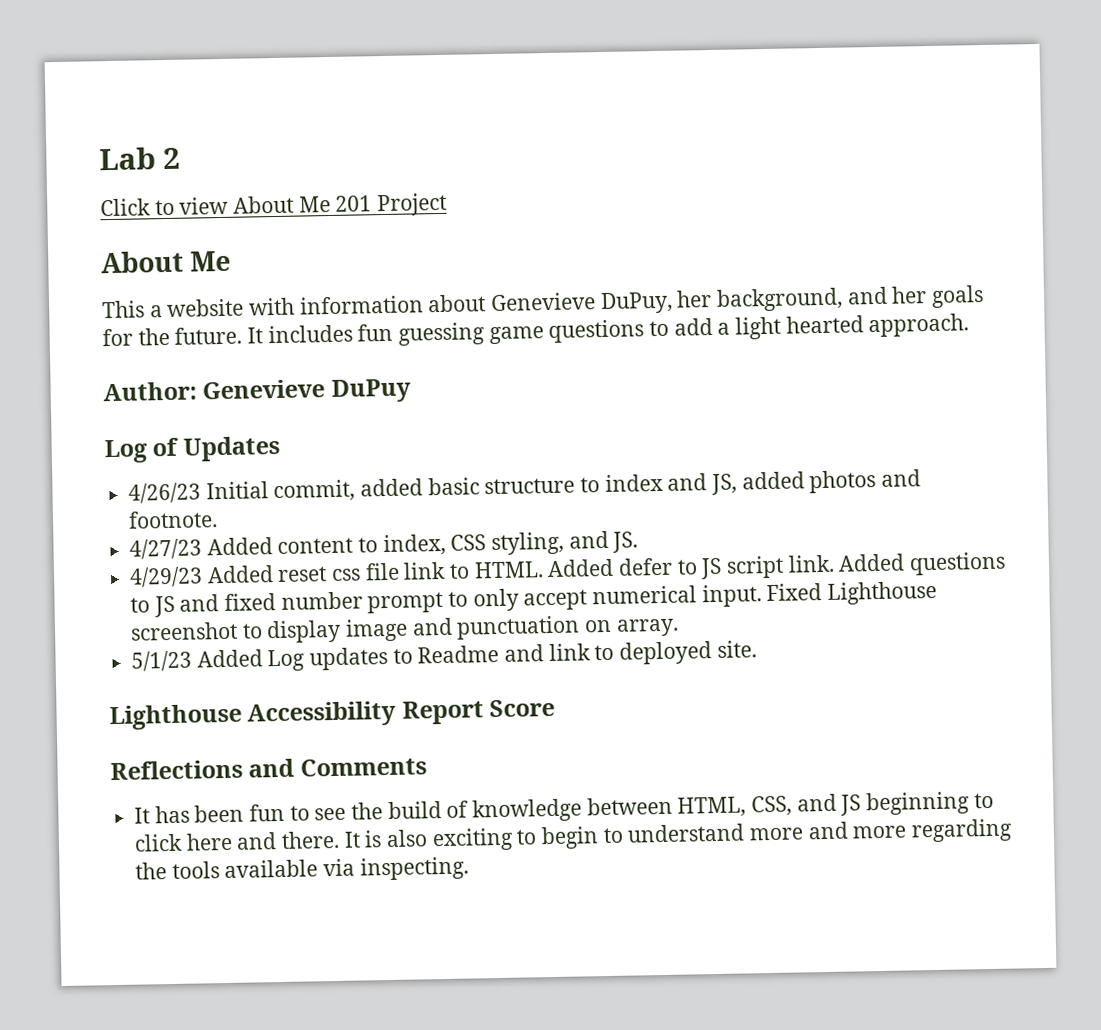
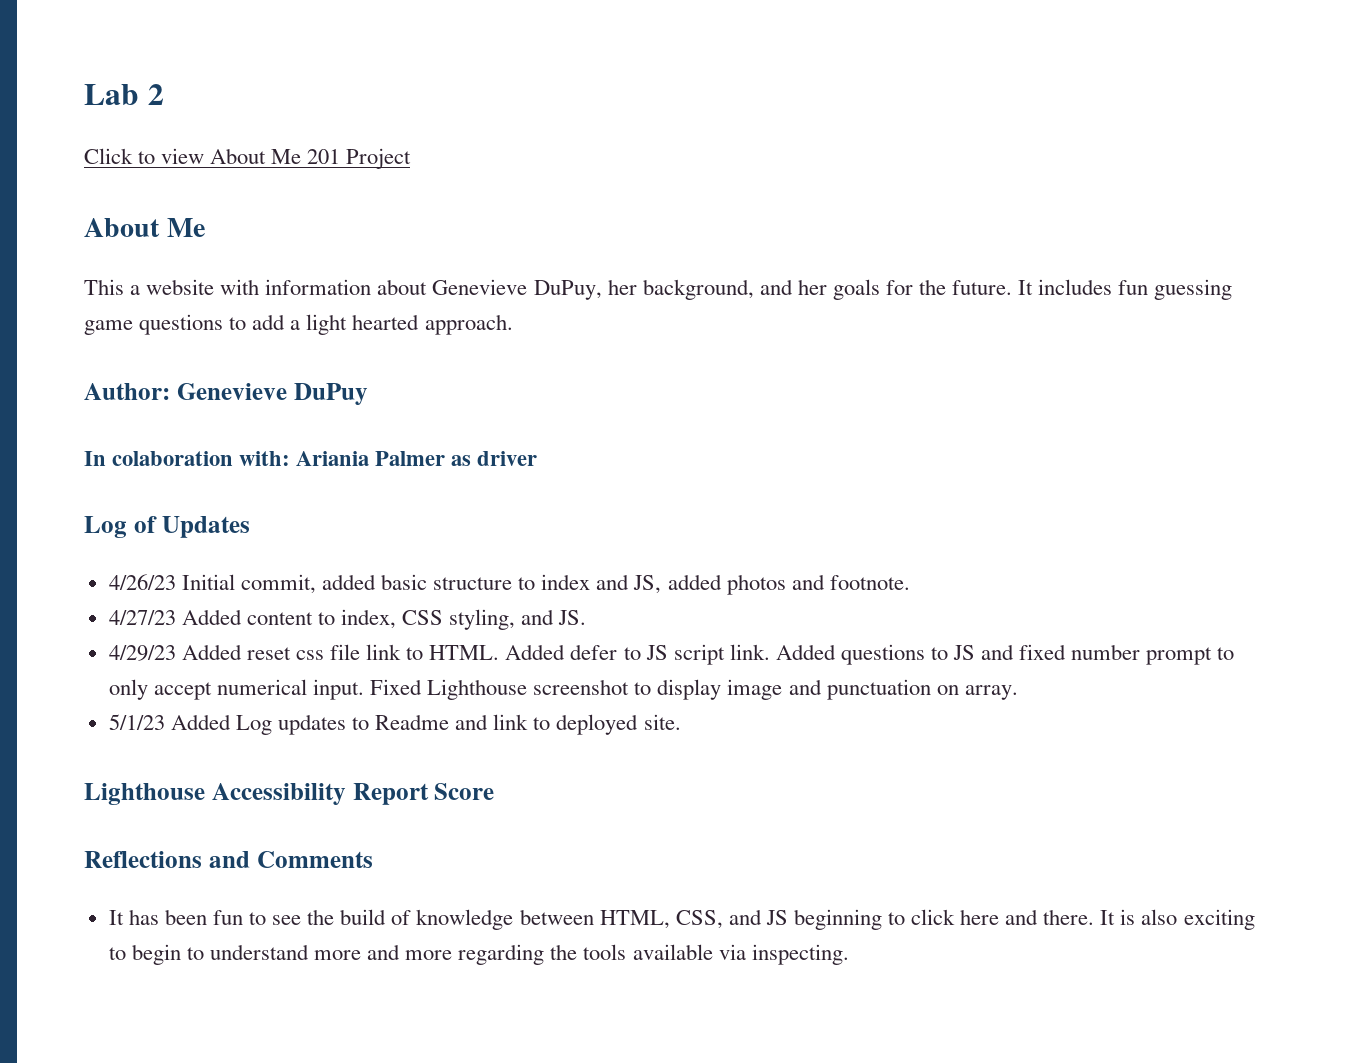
(411, 391) none -> [84,451,538,466] // In colaboration with: Ariania Palmer as driver

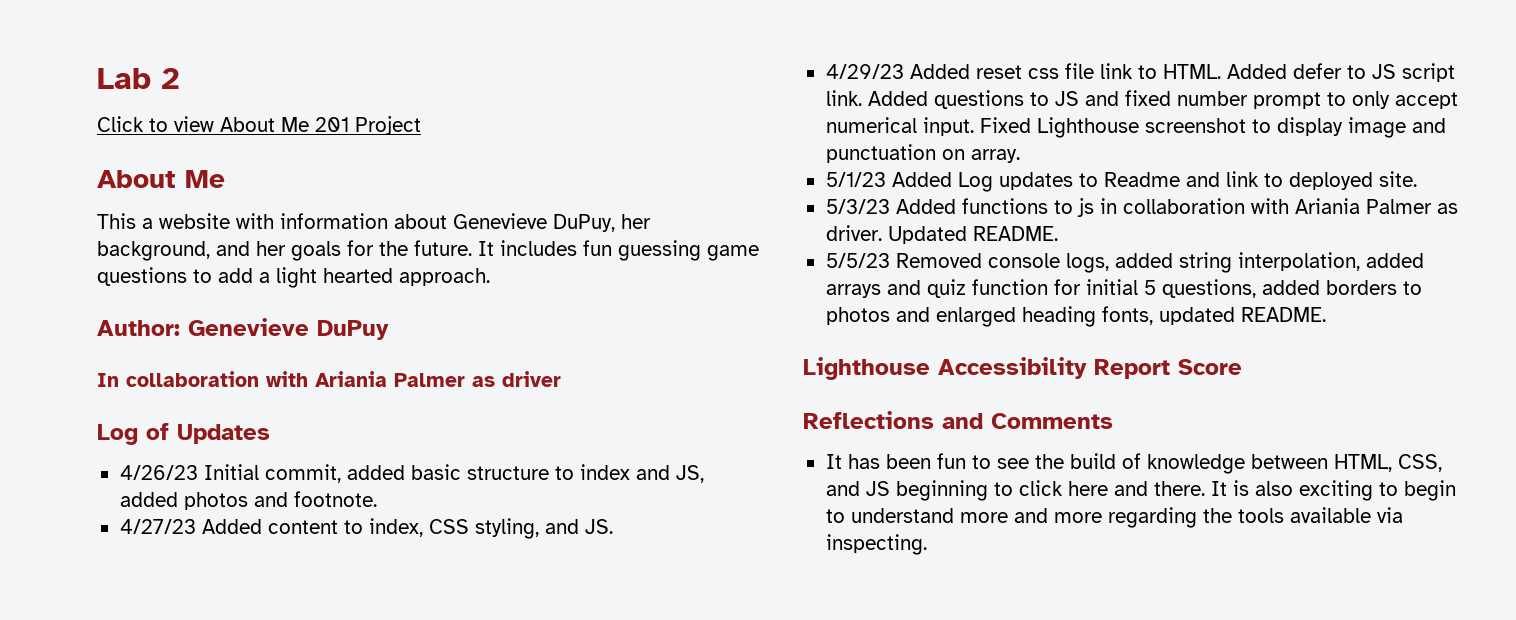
[112,451,291,466] colaboration with: -> [126,371,308,387] collaboration with
(681, 722) none -> [825,198,1458,217] [825,225,1058,244] [825,252,1424,273] [825,279,1422,298] [825,306,1326,327] // 5/3/23 Added functions to js in collaboration with Ariania Palmer as driver. Updated README. // 5/5/23 Removed console logs, added string interpolation, added arrays and quiz function for initial 5 questions, added borders to photos and enlarged heading fonts, updated README.

